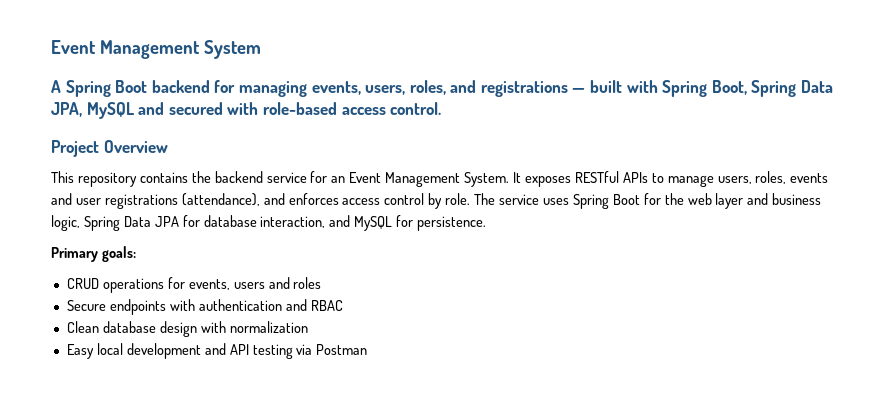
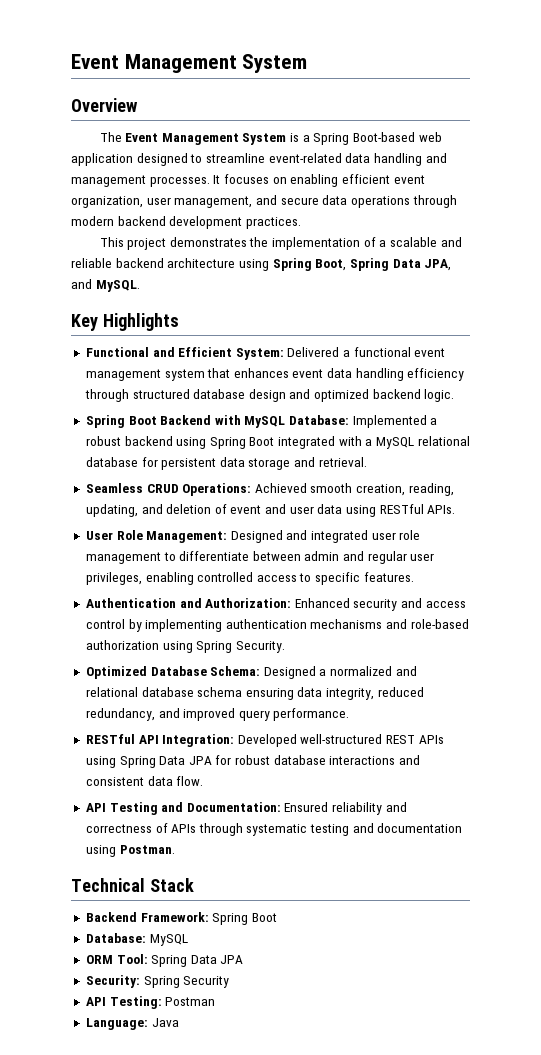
[51,80,658,97] A Spring Boot backend for managing events, users, roles, and registrations — built with -> [71,98,138,112] [99,132,442,145] [71,153,447,166] [71,174,425,187] [71,195,457,208] [71,216,301,229] [99,237,462,250] [71,258,269,271] Overview // The Event Management System is a Spring Boot-based web application designed to streamline event-related data handling and management processes. It focuses on enabling efficient event organization, user management, and secure data operations through modern backend development practices. // This project demonstrates the implementation of a scalable and reliable backend architecture using
[86,102,442,119] [51,140,168,157] [51,171,829,187] [51,193,822,209] [51,215,487,231] [51,246,136,262] [66,277,322,293] [66,299,343,315] [66,321,308,337] [66,343,368,359] MySQL and secured with role-based access control. // Project Overview // This repository contains the backend service for an Event Management System. It exposes RESTful APIs to manage users, roles, events and user registrations (attendance), and enforces access control by role. The service uses Spring Boot for the web layer and business logic, Spring Data JPA for database interaction, and MySQL for persistence. // Primary goals: // CRUD operations for events, users and roles // Secure endpoints with authentication and RBAC // Clean database design with normalization // Easy local development and API testing via Postman -> [71,279,140,292] [71,313,179,331] [85,347,446,360] [85,368,465,381] [84,389,455,402] [85,415,438,428] [85,436,470,449] [85,457,367,470] [85,483,454,496] [85,504,456,517] [85,530,421,543] [85,551,435,564] [85,572,414,585] [85,598,466,611] [85,619,469,632] [85,640,285,653] [85,666,417,679] [85,687,424,700] [85,708,350,721] [85,734,444,747] [85,755,421,768] [85,776,204,786] [85,802,407,815] [85,823,463,836] [85,845,175,857] [71,878,194,892] [85,912,277,925] [85,933,188,946] [85,954,244,967] [85,975,230,988] [85,996,216,1009] [85,1018,179,1030] and MySQL. // Key Highlights // Functional and Efficient System: Delivered a functional event management system that enhances event data handling efficiency through structured database design and optimized backend logic. // Spring Boot Backend with MySQL Database: Implemented a robust backend using Spring Boot integrated with a MySQL relational database for persistent data storage and retrieval. // Seamless CRUD Operations: Achieved smooth creation, reading, updating, and deletion of event and user data using RESTful APIs. // User Role Management: Designed and integrated user role management to differentiate between admin and regular user privileges, enabling controlled access to specific features. // Authentication and Authorization: Enhanced security and access control by implementing authentication mechanisms and role-based authorization using Spring Security. // Optimized Database Schema: Designed a normalized and relational database schema ensuring data integrity, reduced redundancy, and improved query performance. // RESTful API Integration: Developed well-structured REST APIs using Spring Data JPA for robust database interactions and consistent data flow. // API Testing and Documentation: Ensured reliability and correctness of APIs through systematic testing and documentation using Postman. // Technical Stack // Backend Framework: Spring Boot // Database: MySQL // ORM Tool: Spring Data JPA // Security: Spring Security // API Testing: Postman // Language: Java

